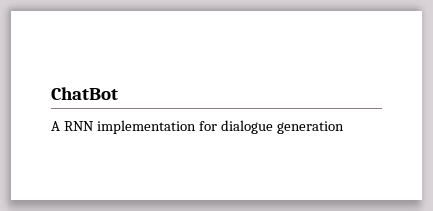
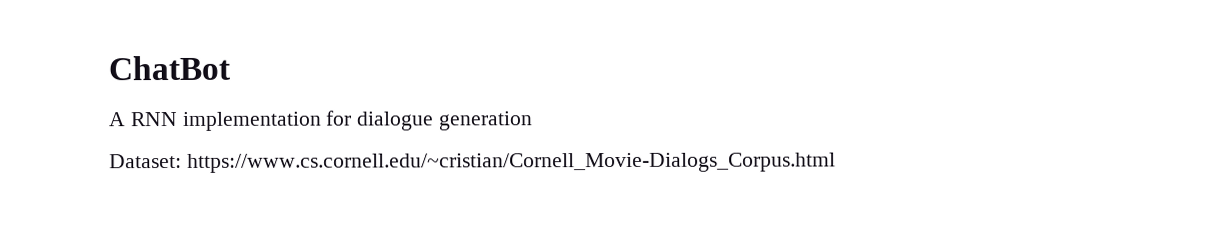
(344, 127) none -> [109,152,836,173] // Dataset: https://www.cs.cornell.edu/~cristian/Cornell_Movie-Dialogs_Corpus.html

